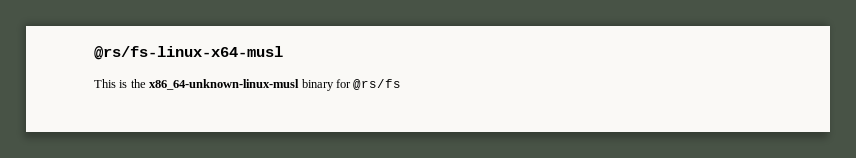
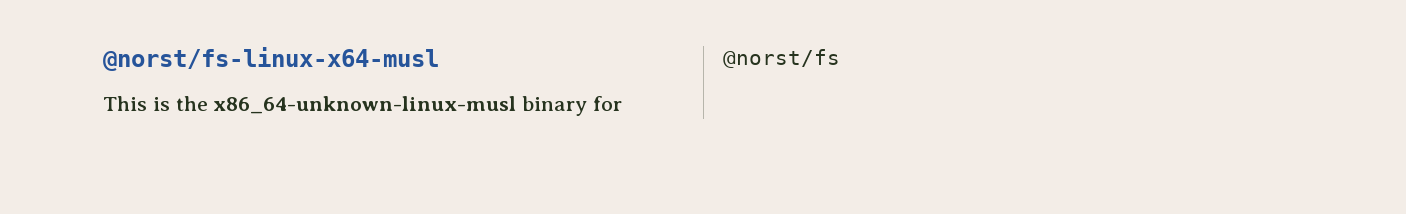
[94,46,283,60] @rs/fs-linux-x64-musl -> [103,47,439,71] @norst/fs-linux-x64-musl
[353,79,402,90] @rs/fs -> [723,49,840,68] @norst/fs

